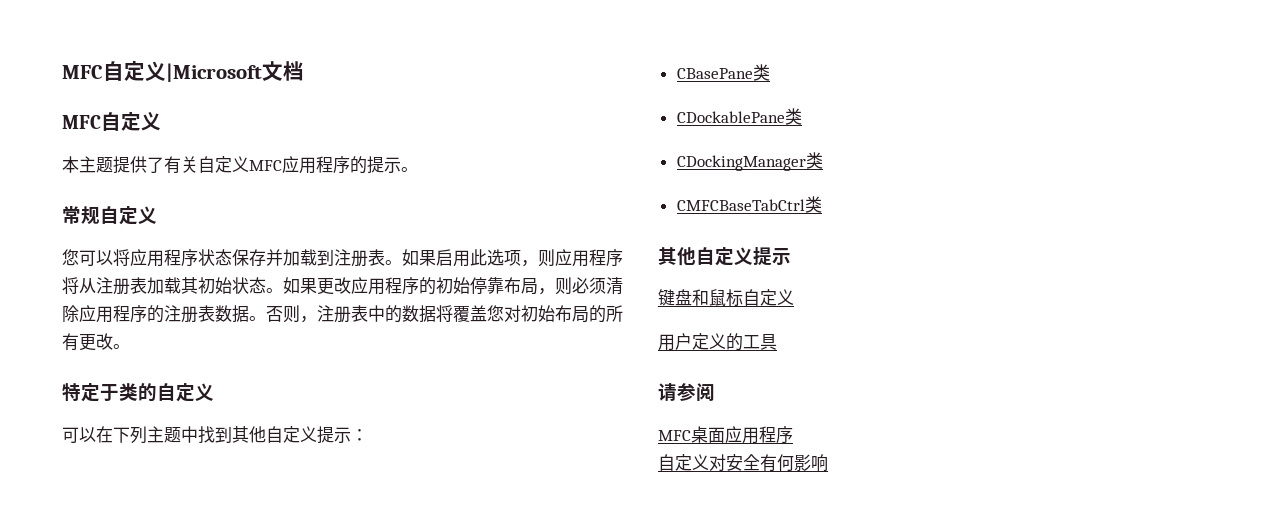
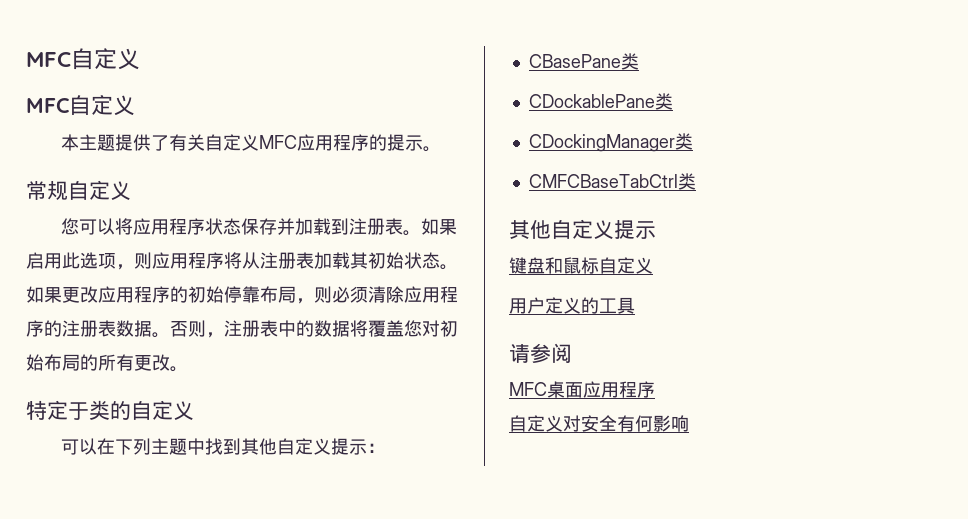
[62,61,304,82] MFC自定义|Microsoft文档 -> [26,48,140,70] MFC自定义

